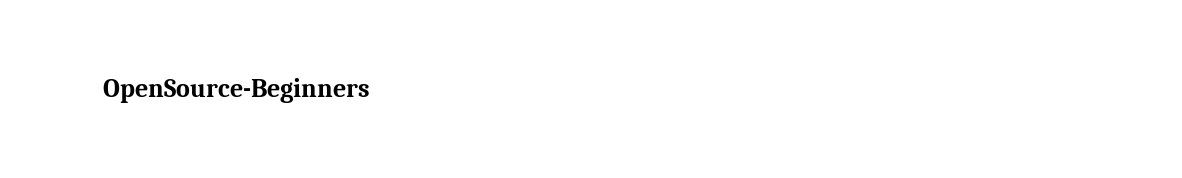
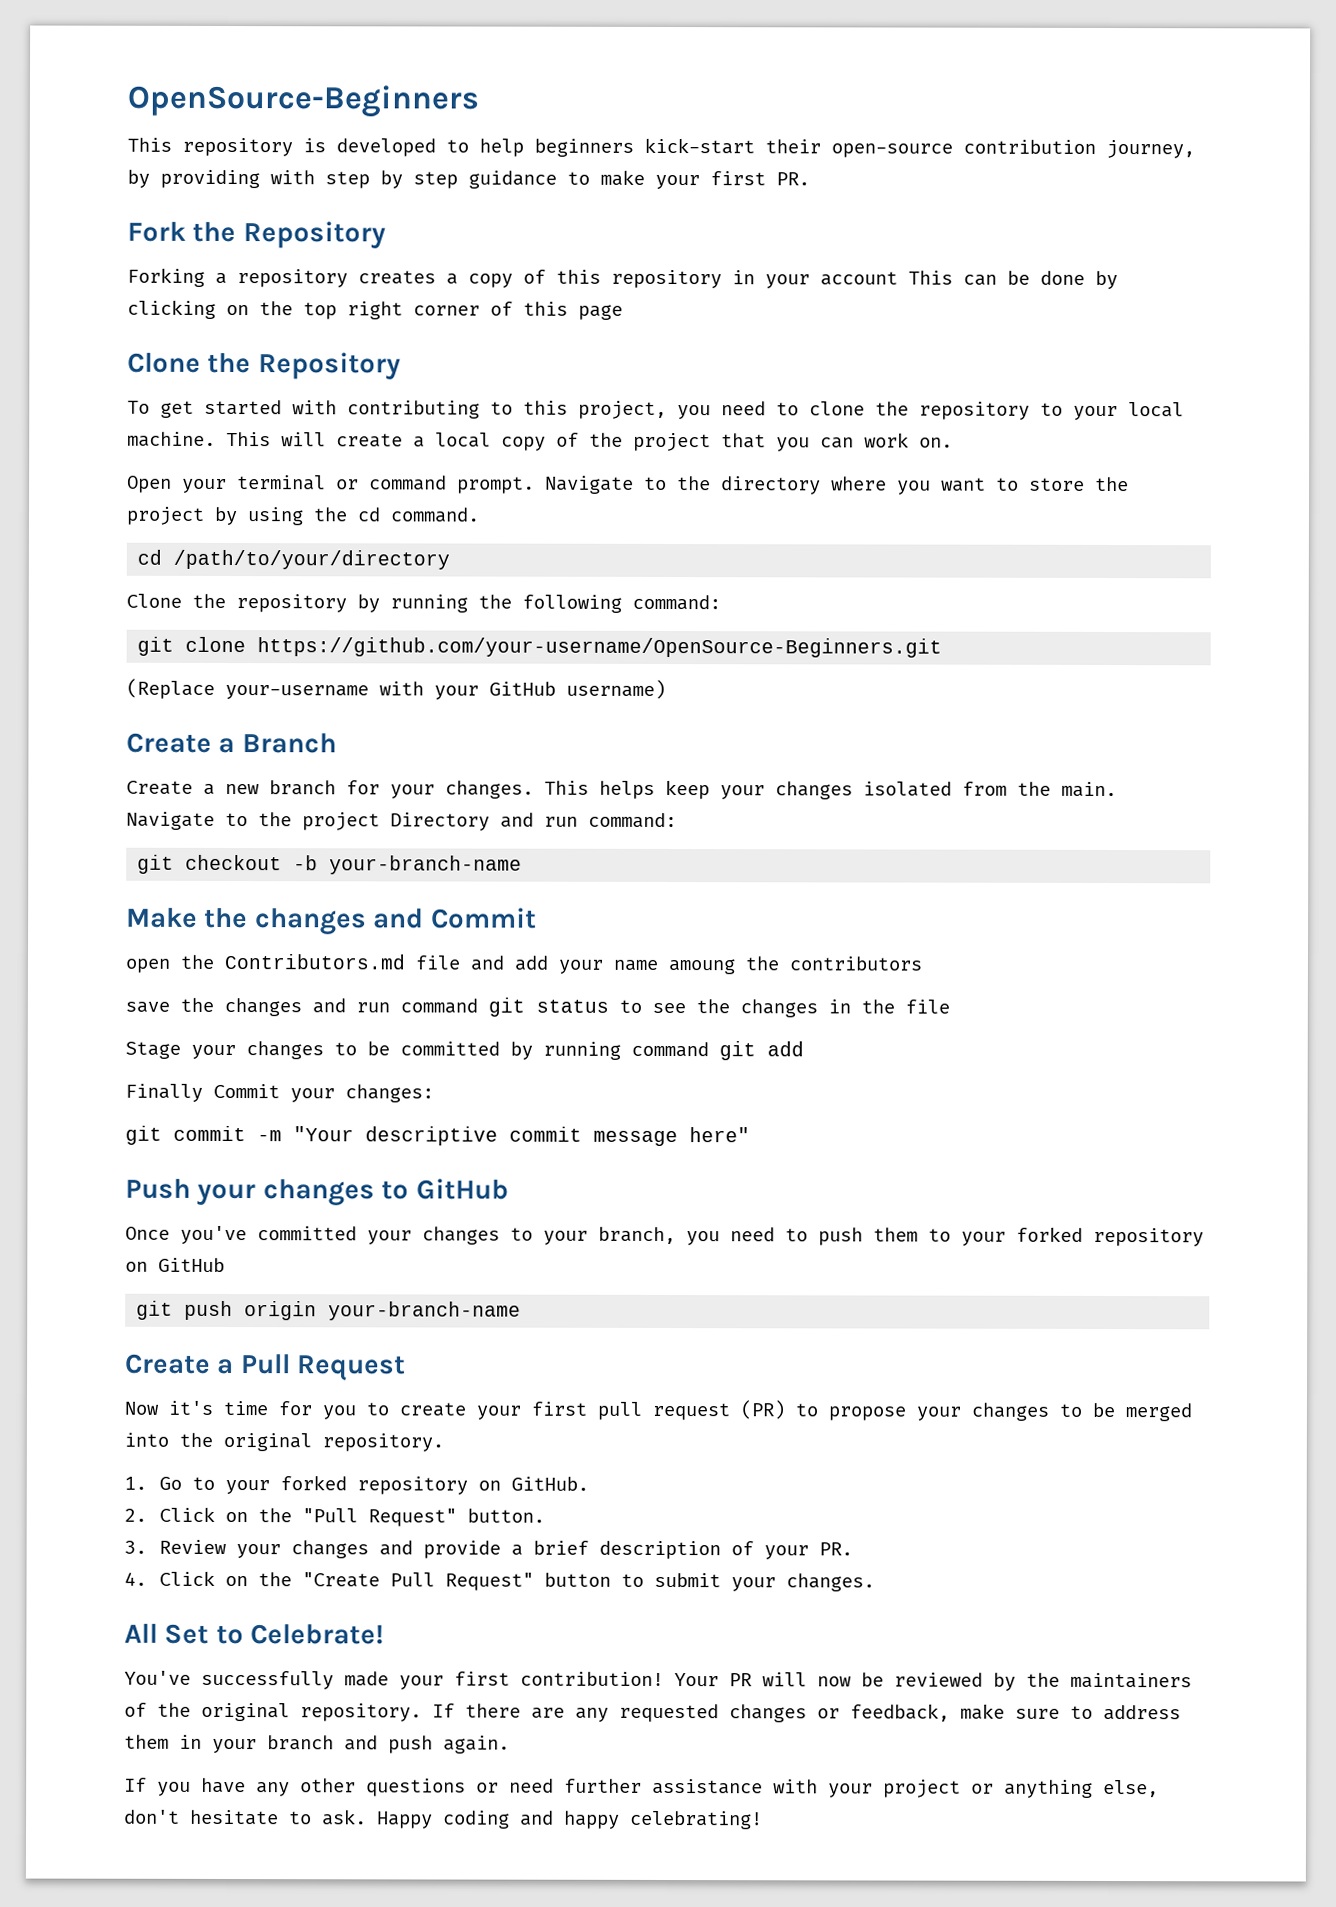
(370, 90) none -> [127,137,1195,159] [127,169,810,190] [127,221,386,249] [127,267,1118,290] [127,299,623,320] [127,352,401,380] [127,399,1184,421] [127,431,953,452] [127,475,1129,495] [126,506,480,526] [137,549,451,570] [126,593,721,613] [137,636,943,658] [126,678,666,700] [126,732,337,754] [126,779,1117,800] [126,811,677,831] [137,854,523,875] [126,907,537,935] [125,953,922,975] [125,997,950,1018] [125,1041,804,1061] [125,1083,434,1103] [125,1125,750,1147] [125,1178,509,1206] [125,1225,1204,1247] [125,1257,225,1272] [136,1300,522,1321] [125,1353,407,1381] [124,1400,1192,1422] [124,1432,444,1452] [124,1475,589,1495] [124,1506,545,1527] [124,1539,853,1560] [124,1570,875,1592] [124,1623,385,1645] [124,1670,1192,1691] [124,1702,1181,1723] [124,1734,510,1754] [124,1777,1159,1798] [124,1809,763,1830] // This repository is developed to help beginners kick-start their open-source contribution journey, by providing with step by step guidance to make your first PR. // Fork the Repository // Forking a repository creates a copy of this repository in your account This can be done by clicking on the top right corner of this page // Clone the Repository // To get started with contributing to this project, you need to clone the repository to your local machine. This will create a local copy of the project that you can work on. // Open your terminal or command prompt. Navigate to the directory where you want to store the project by using the cd command. // cd /path/to/your/directory // Clone the repository by running the following command: // git clone https://github.com/your-username/OpenSource-Beginners.git // (Replace your-username with your GitHub username) // Create a Branch // Create a new branch for your changes. This helps keep your changes isolated from the main. Navigate to the project Directory and run command: // git checkout -b your-branch-name // Make the changes and Commit // open the Contributors.md file and add your name amoung the contributors // save the changes and run command git status to see the changes in the file // Stage your changes to be committed by running command git add // Finally Commit your changes: // git commit -m "Your descriptive commit message here" // Push your changes to GitHub // Once you've committed your changes to your branch, you need to push them to your forked repository on GitHub // git push origin your-branch-name // Create a Pull Request // Now it's time for you to create your first pull request (PR) to propose your changes to be merged into the original repository. // 1. Go to your forked repository on GitHub. // 2. Click on the "Pull Request" button. // 3. Review your changes and provide a brief description of your PR. // 4. Click on the "Create Pull Request" button to submit your changes. // All Set to Celebrate! // You've successfully made your first contribution! Your PR will now be reviewed by the maintainers of the original repository. If there are any requested changes or feedback, make sure to address them in your branch and push again. // If you have any other questions or need further assistance with your project or anything else, don't hesitate to ask. Happy coding and happy celebrating!

